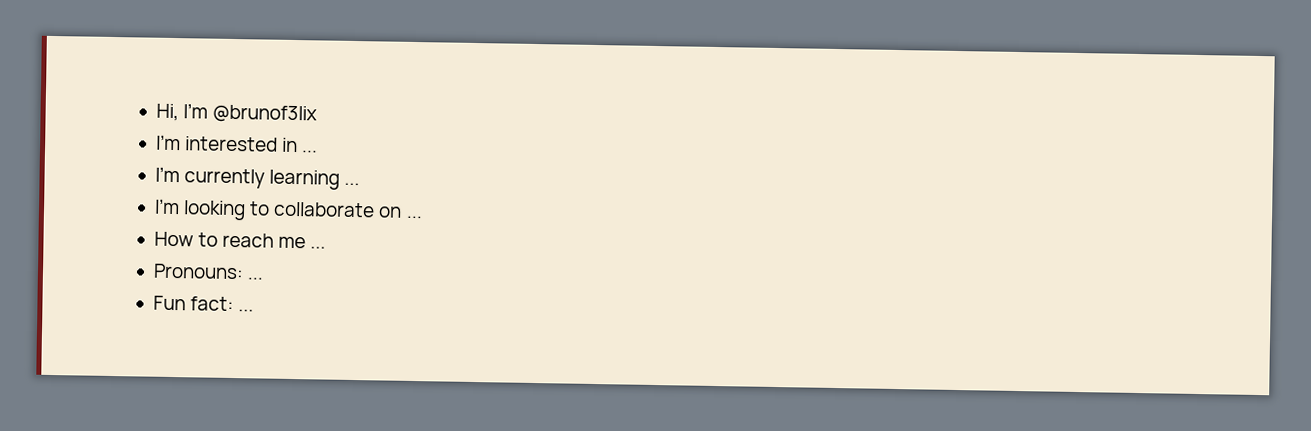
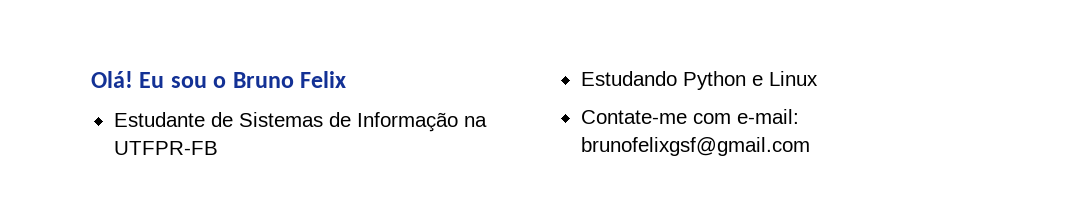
[155,103,318,124] [155,134,319,153] [154,166,361,190] [153,198,422,221] [153,231,327,249] [152,263,264,280] [152,295,255,312] Hi, I’m @brunof3lix // I’m interested in ... // I’m currently learning ... // I’m looking to collaborate on ... // How to reach me ... // Pronouns: ... // Fun fact: ... -> [91,71,347,88] [113,112,487,132] [113,141,218,155] [580,71,818,90] [580,109,799,124] [580,137,810,156] Olá! Eu sou o Bruno Felix // Estudante de Sistemas de Informação na UTFPR-FB // Estudando Python e Linux // Contate-me com e-mail: brunofelixgsf@gmail.com

